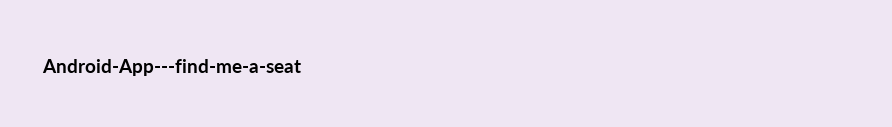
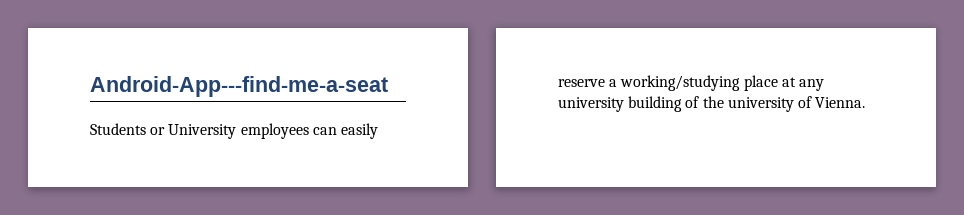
(301, 67) none -> [90,123,378,139] [558,75,824,91] [558,96,866,112] // Students or University employees can easily reserve a working/studying place at any university building of the university of Vienna.

